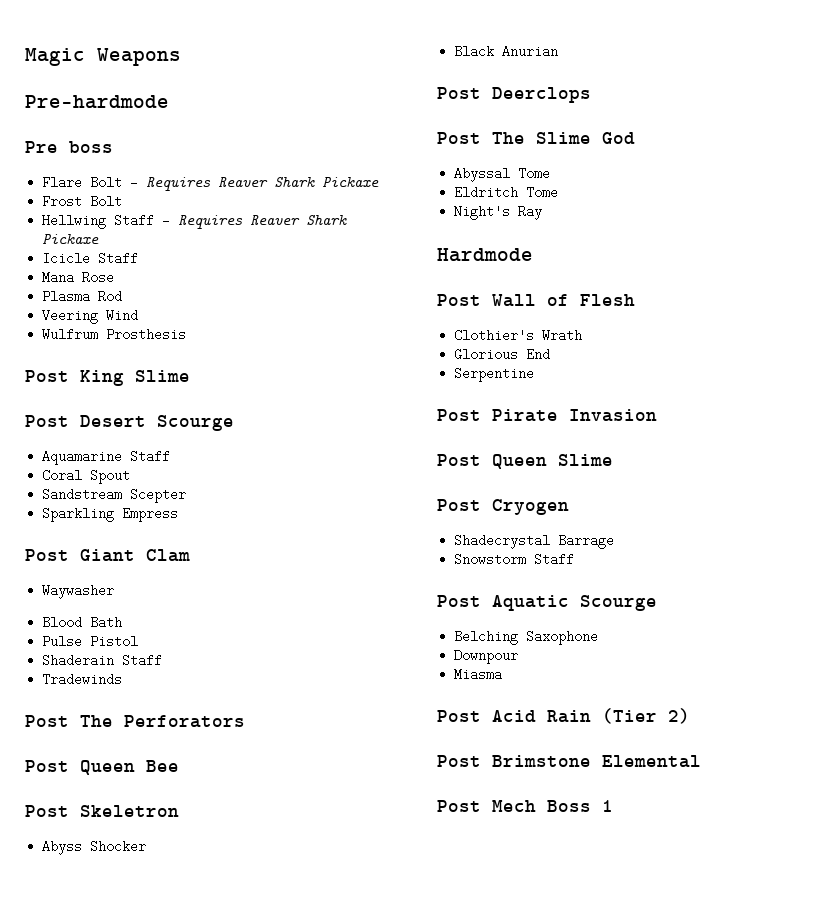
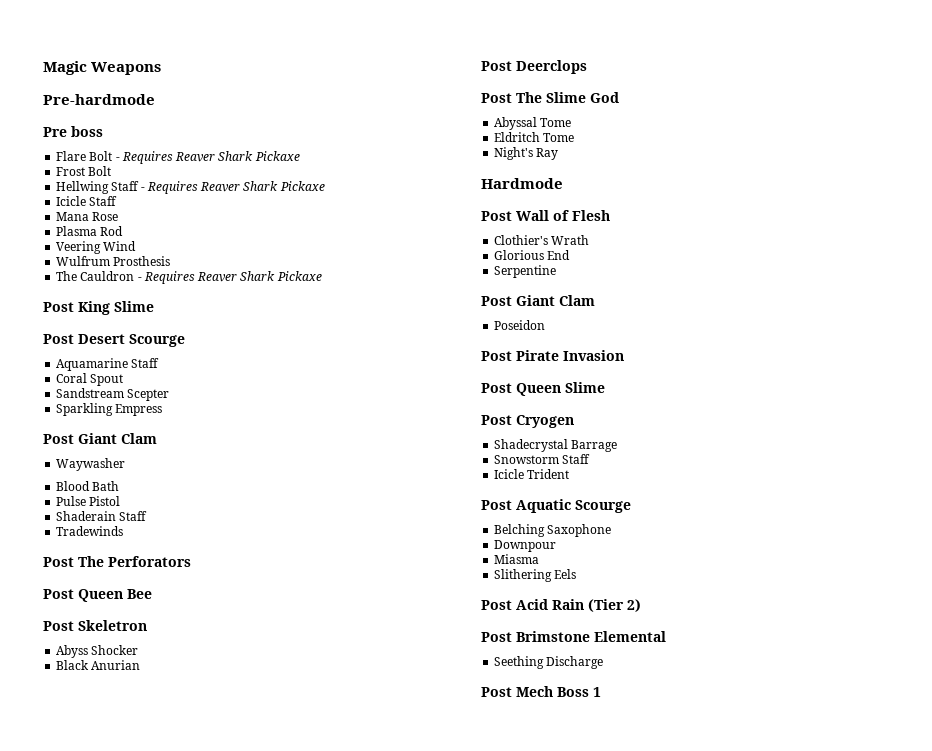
(187, 334) none -> [56,271,322,284] // The Cauldron - Requires Reaver Shark Pickaxe
(535, 374) none -> [481,295,595,306] [494,320,546,330] // Post Giant Clam // Poseidon
(575, 559) none -> [494,469,570,479] // Icicle Trident
(503, 674) none -> [494,569,577,582] // Slithering Eels
(701, 761) none -> [494,656,604,669] // Seething Discharge

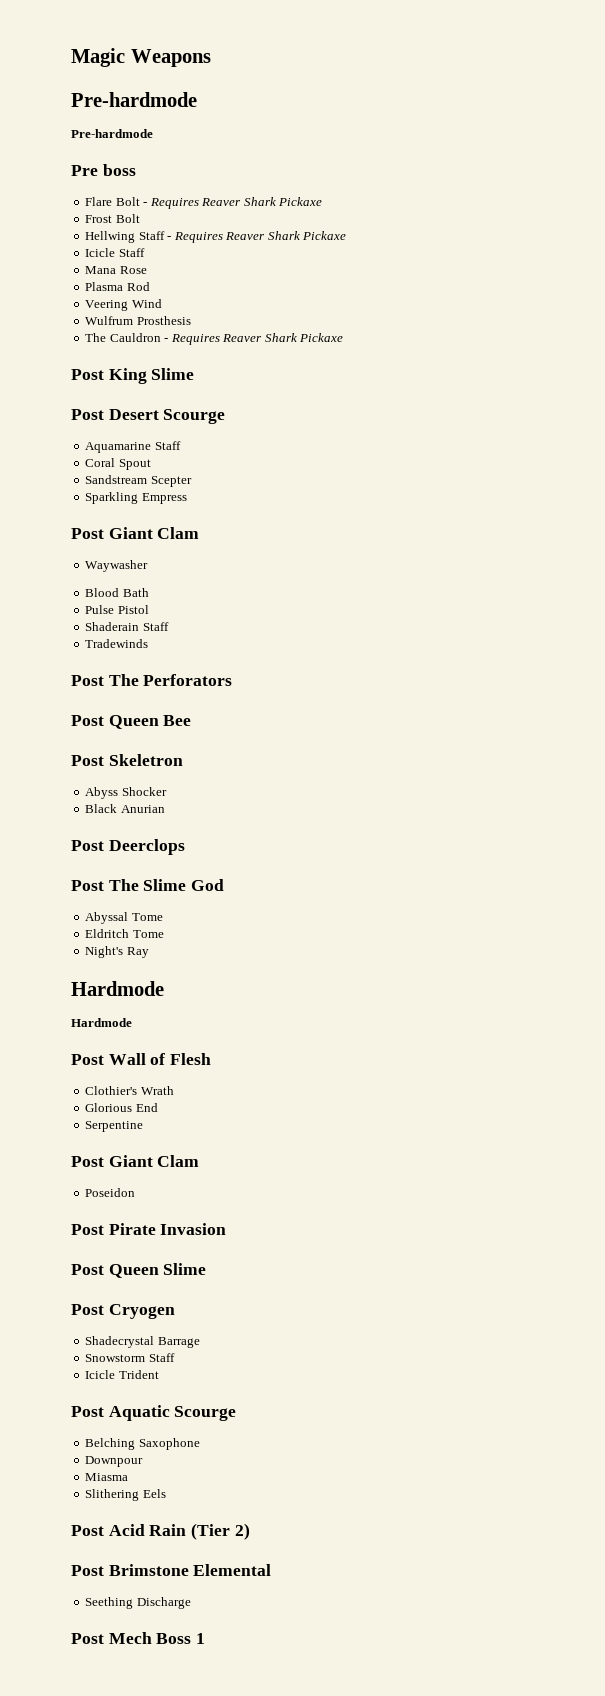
(155, 99) none -> [71,129,153,138] // Pre-hardmode
(563, 183) none -> [71,1018,132,1027] // Hardmode

